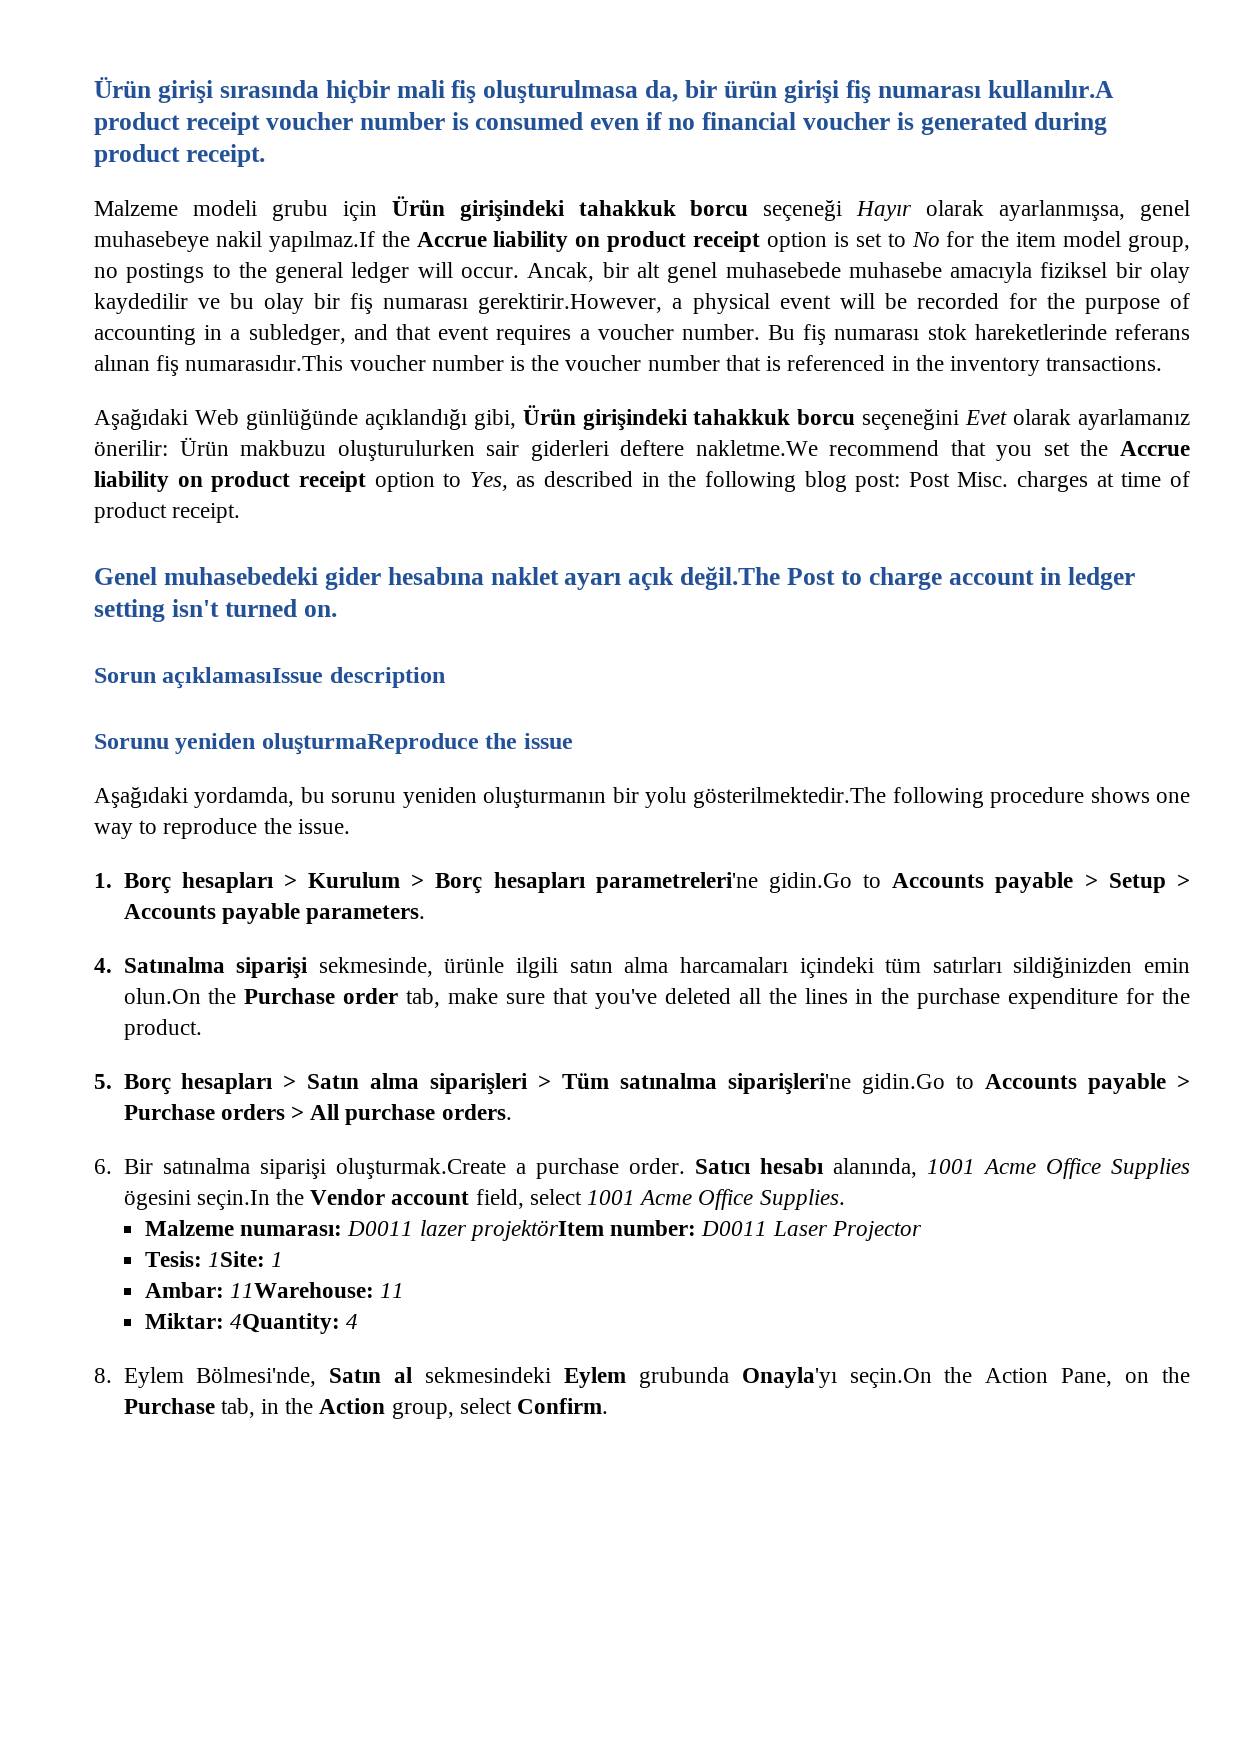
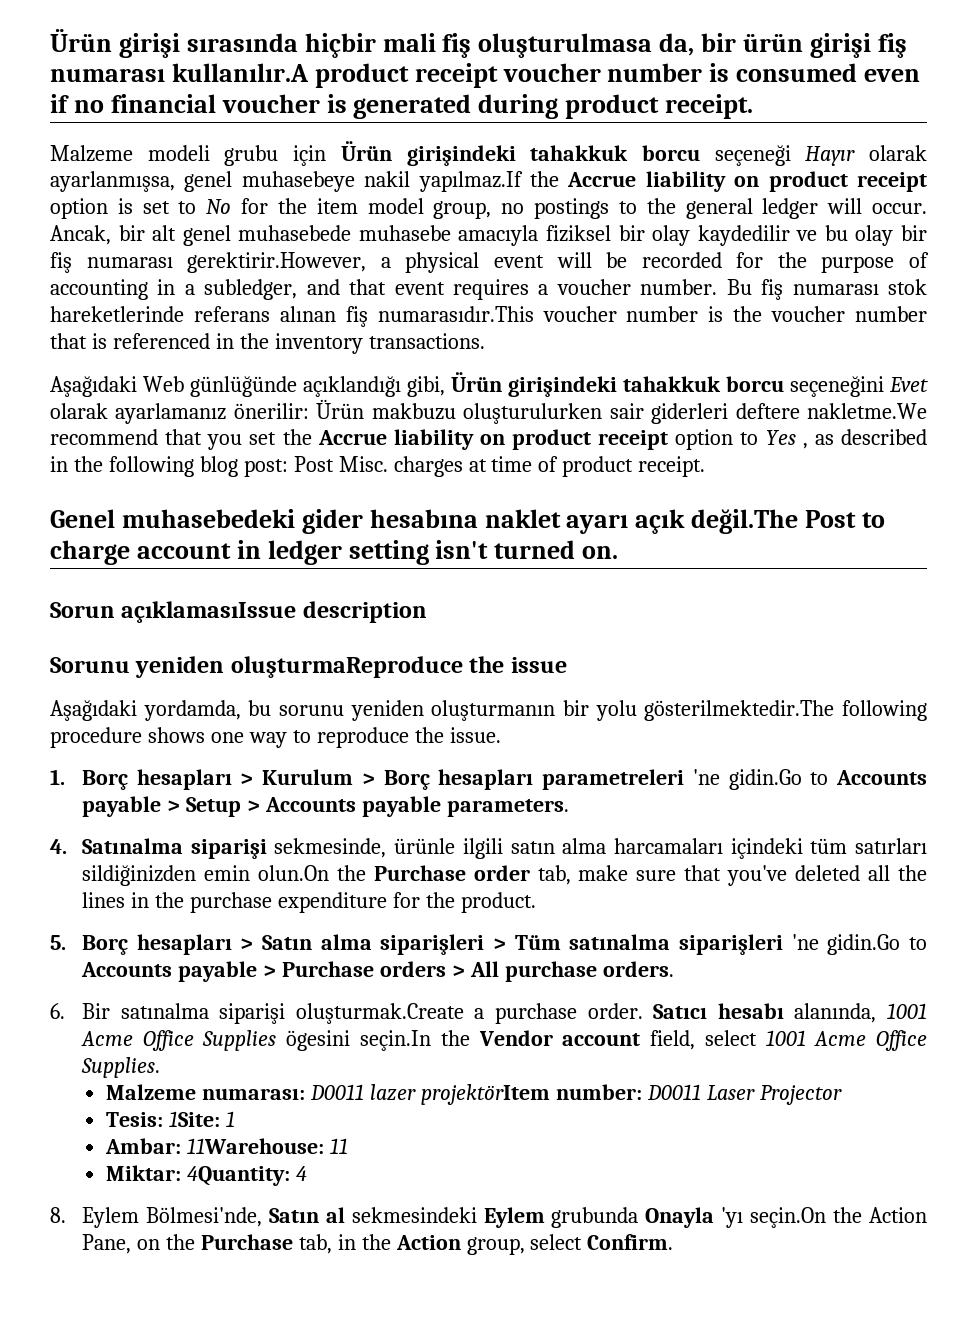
[469,472,508,491] Yes, -> [765,430,808,449] Yes ,
[595,872,758,893] parametreleri'ne -> [542,769,720,790] parametreleri 'ne
[728,1073,852,1095] siparişleri'ne -> [678,934,819,955] siparişleri 'ne
[741,1367,837,1388] Onayla'yı -> [645,1207,744,1228] Onayla 'yı

